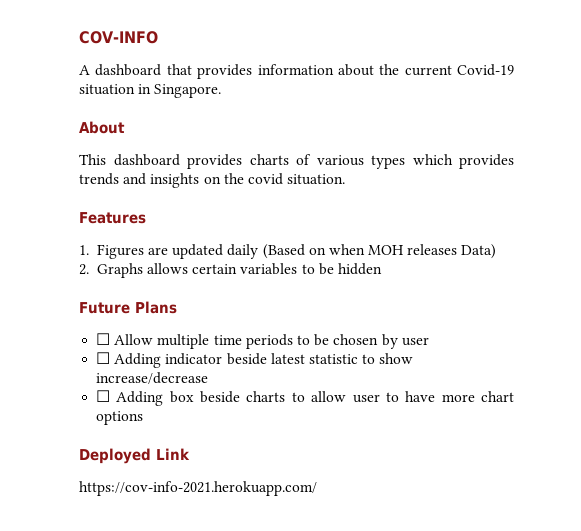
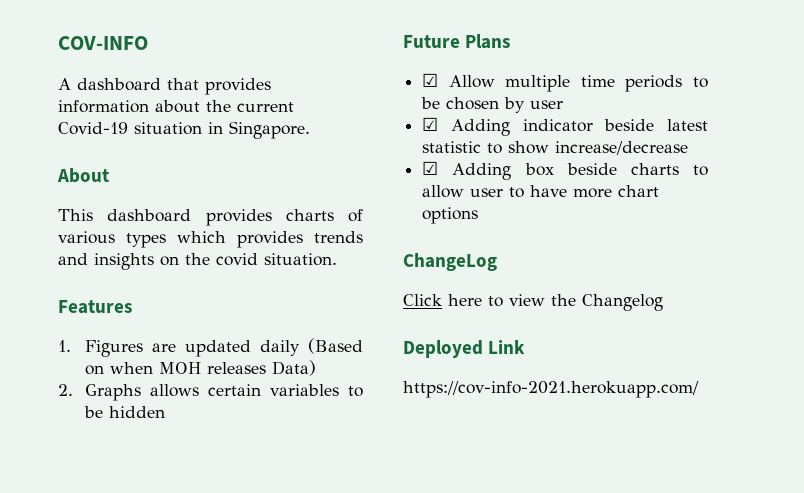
[96,333,111,345] ☐ -> [422,73,439,87] ☑
[96,352,111,364] ☐ -> [422,117,439,131] ☑
[96,390,111,402] ☐ -> [422,161,439,175] ☑
(144, 418) none -> [403,253,497,271] [403,294,663,311] // ChangeLog // Click here to view the Changelog

